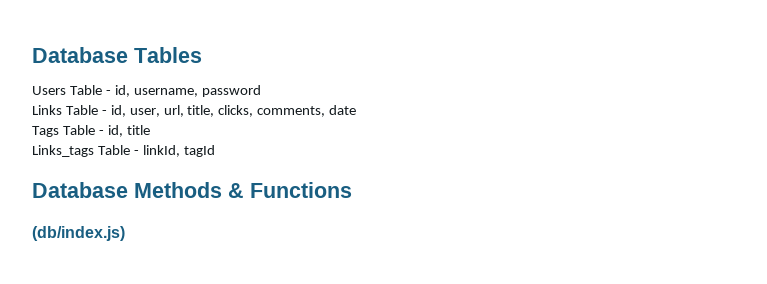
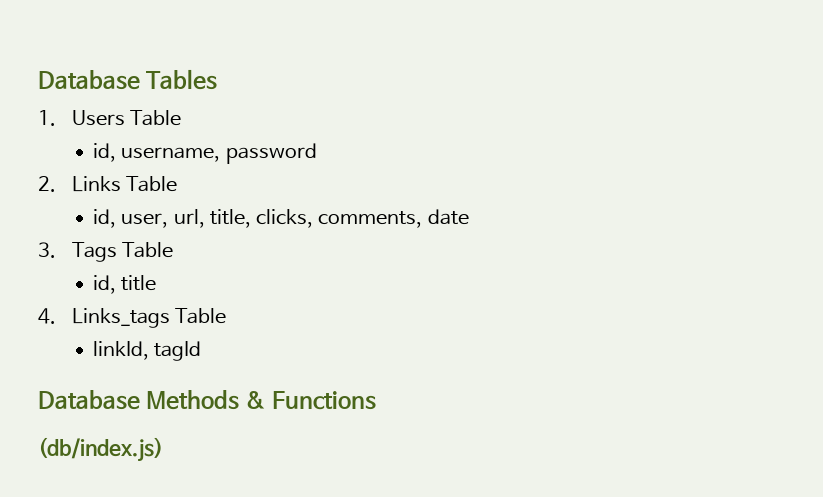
(202, 55) none -> [38,110,56,126] 1.
[105,90,111,95] - -> (181, 118) //
(261, 91) none -> [38,176,56,192] 2.
[101,110,107,115] - -> (177, 184) //
(357, 110) none -> [38,242,56,258] 3.
[98,130,104,135] - -> (173, 250) //
(150, 130) none -> [38,308,56,324] 4.
[133,150,139,155] - -> (226, 316) //

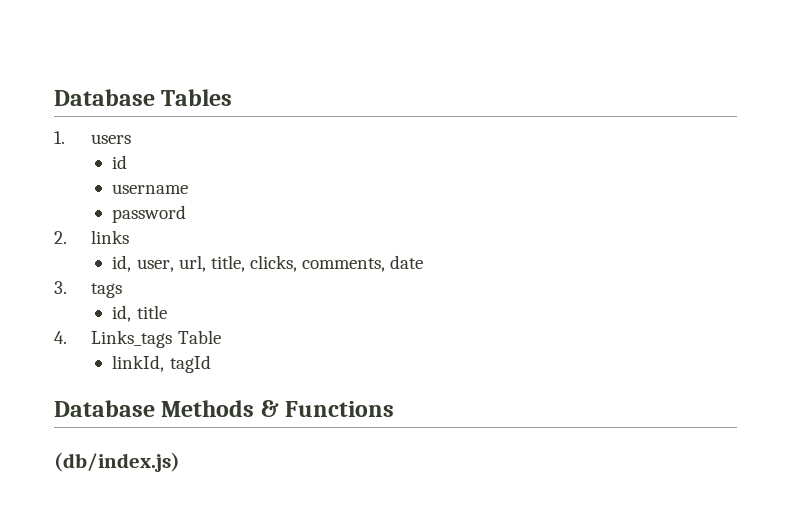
[71,110,181,126] [93,143,221,162] Users Table // id, username, -> [91,134,132,144] [112,155,128,169] [112,184,189,194] users // id // username //
[71,176,177,192] Links Table -> [91,230,130,244] links
[71,242,173,262] Tags Table -> [91,283,123,298] tags

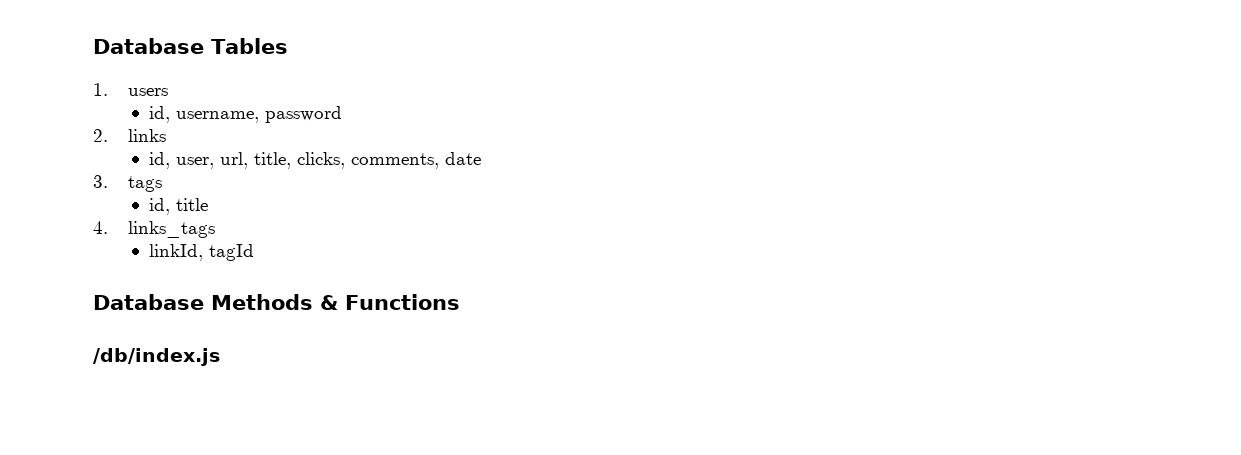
[112,155,128,169] [112,184,189,194] id // username // -> [149,106,260,123] id, username,
[91,330,221,348] Links_tags Table -> [128,221,216,238] links_tags
[54,452,180,472] (db/index.js) -> [93,348,220,366] /db/index.js

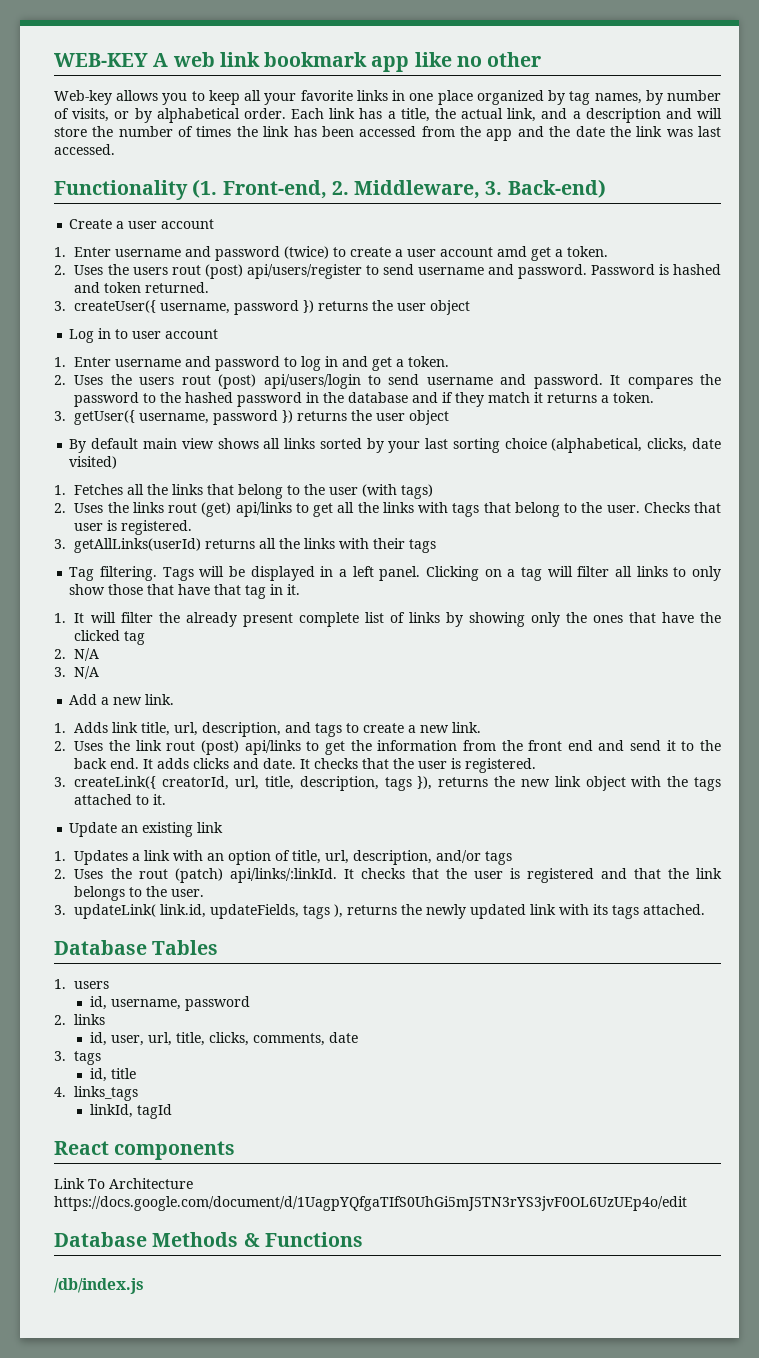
(93, 46) none -> [54,52,542,72] [54,90,722,105] [54,108,722,123] [54,126,721,141] [54,144,115,155] [54,179,606,200] [69,219,215,229] [54,246,609,261] [54,264,721,279] [74,282,210,293] [54,300,471,315] [69,328,219,343] [54,356,450,371] [54,374,722,389] [74,392,655,407] [54,410,450,425] [69,438,721,453] [69,456,118,469] [54,484,434,499] [54,502,722,517] [74,520,193,535] [54,538,437,553] [69,566,722,581] [69,584,301,599] [54,612,721,627] [74,630,146,645] [54,648,100,661] [54,666,100,679] [69,694,175,705] [54,722,482,737] [54,740,722,755] [74,758,537,773] [54,776,721,791] [74,794,167,805] [69,822,224,837] [54,850,513,865] [54,868,723,883] [74,886,205,901] [54,904,706,919] WEB-KEY A web link bookmark app like no other // Web-key allows you to keep all your favorite links in one place organized by tag names, by number of visits, or by alphabetical order. Each link has a title, the actual link, and a description and will store the number of times the link has been accessed from the app and the date the link was last accessed. // Functionality (1. Front-end, 2. Middleware, 3. Back-end) // Create a user account // 1. Enter username and password (twice) to create a user account amd get a token. // 2. Uses the users rout (post) api/users/register to send username and password. Password is hashed and token returned. // 3. createUser({ username, password }) returns the user object // Log in to user account // 1. Enter username and password to log in and get a token. // 2. Uses the users rout (post) api/users/login to send username and password. It compares the password to the hashed password in the database and if they match it returns a token. // 3. getUser({ username, password }) returns the user object // By default main view shows all links sorted by your last sorting choice (alphabetical, clicks, date visited) // 1. Fetches all the links that belong to the user (with tags) // 2. Uses the links rout (get) api/links to get all the links with tags that belong to the user. Checks that user is registered. // 3. getAllLinks(userId) returns all the links with their tags // Tag filtering. Tags will be displayed in a left panel. Clicking on a tag will filter all links to only show those that have that tag in it. // 1. It will filter the already present complete list of links by showing only the ones that have the clicked tag // 2. N/A // 3. N/A // Add a new link. // 1. Adds link title, url, description, and tags to create a new link. // 2. Uses the link rout (post) api/links to get the information from the front end and send it to the back end. It adds clicks and date. It checks that the user is registered. // 3. createLink({ creatorId, url, title, description, tags }), returns the new link object with the tags attached to it. // Update an existing link // 1. Updates a link with an option of title, url, description, and/or tags // 2. Uses the rout (patch) api/links/:linkId. It checks that the user is registered and that the link belongs to the user. // 3. updateLink( link.id, updateFields, tags ), returns the newly updated link with its tags attached. //
(255, 252) none -> [54,1141,236,1160] [54,1178,193,1189] [54,1196,687,1211] // React components // Link To Architecture https://docs.google.com/document/d/1UagpYQfgaTIfS0UhGi5mJ5TN3rYS3jvF0OL6UzUEp4o/edit

